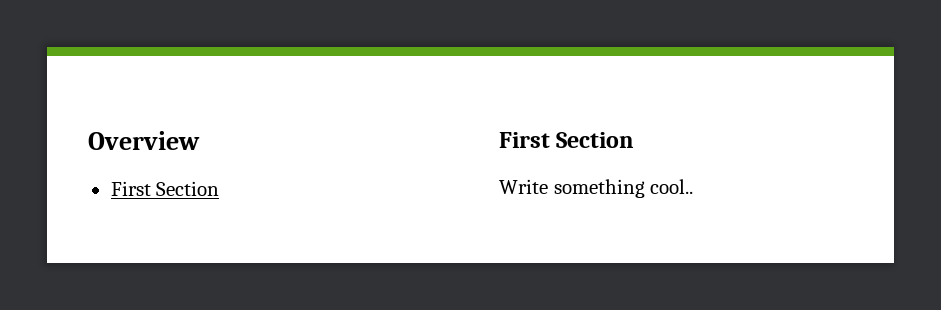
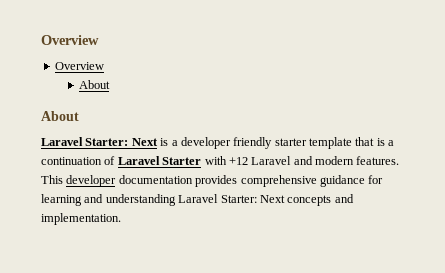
[88,131,200,150] [110,181,220,196] [499,132,635,148] [499,179,694,198] Overview // First Section // First Section // Write something cool.. -> [41,35,99,45] [54,62,104,70] [79,80,111,89] [41,111,79,121] [41,137,395,149] [41,156,400,165] [41,175,384,187] [41,194,354,206] [41,213,121,225] Overview // Overview // About // About // Laravel Starter: Next is a developer friendly starter template that is a continuation of Laravel Starter with +12 Laravel and modern features. This developer documentation provides comprehensive guidance for learning and understanding Laravel Starter: Next concepts and implementation.

